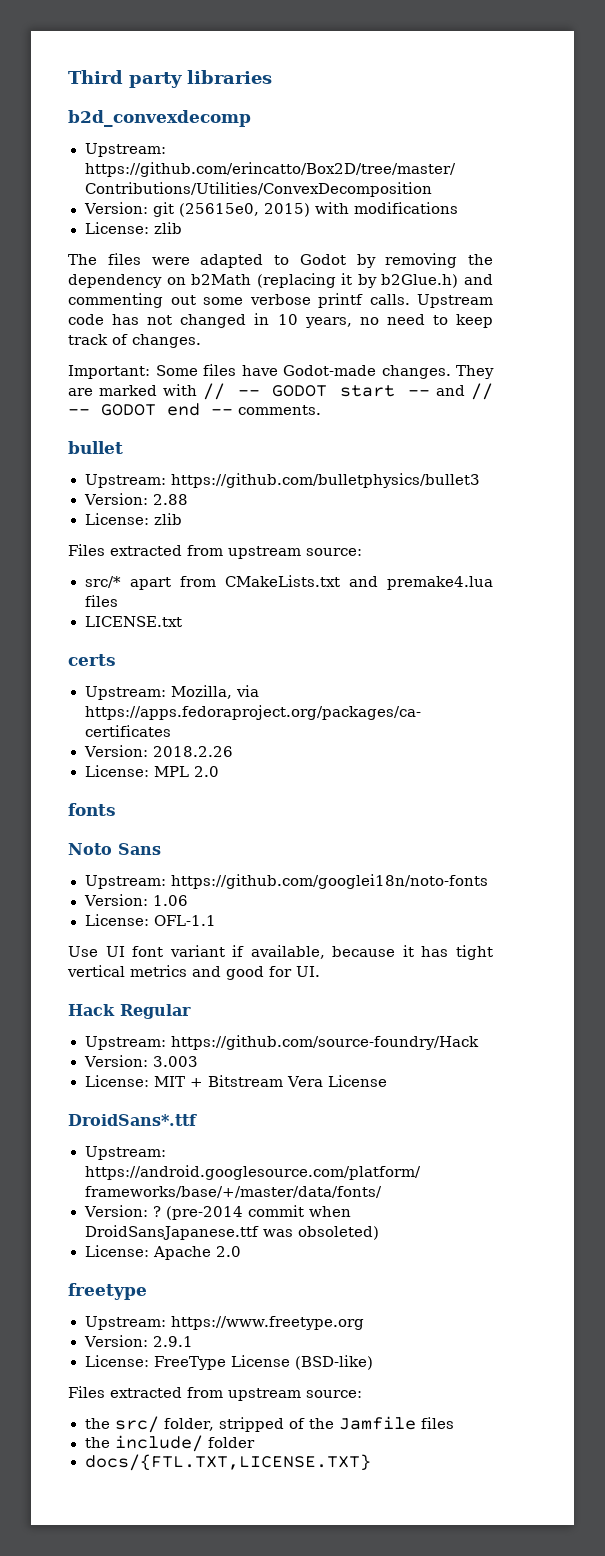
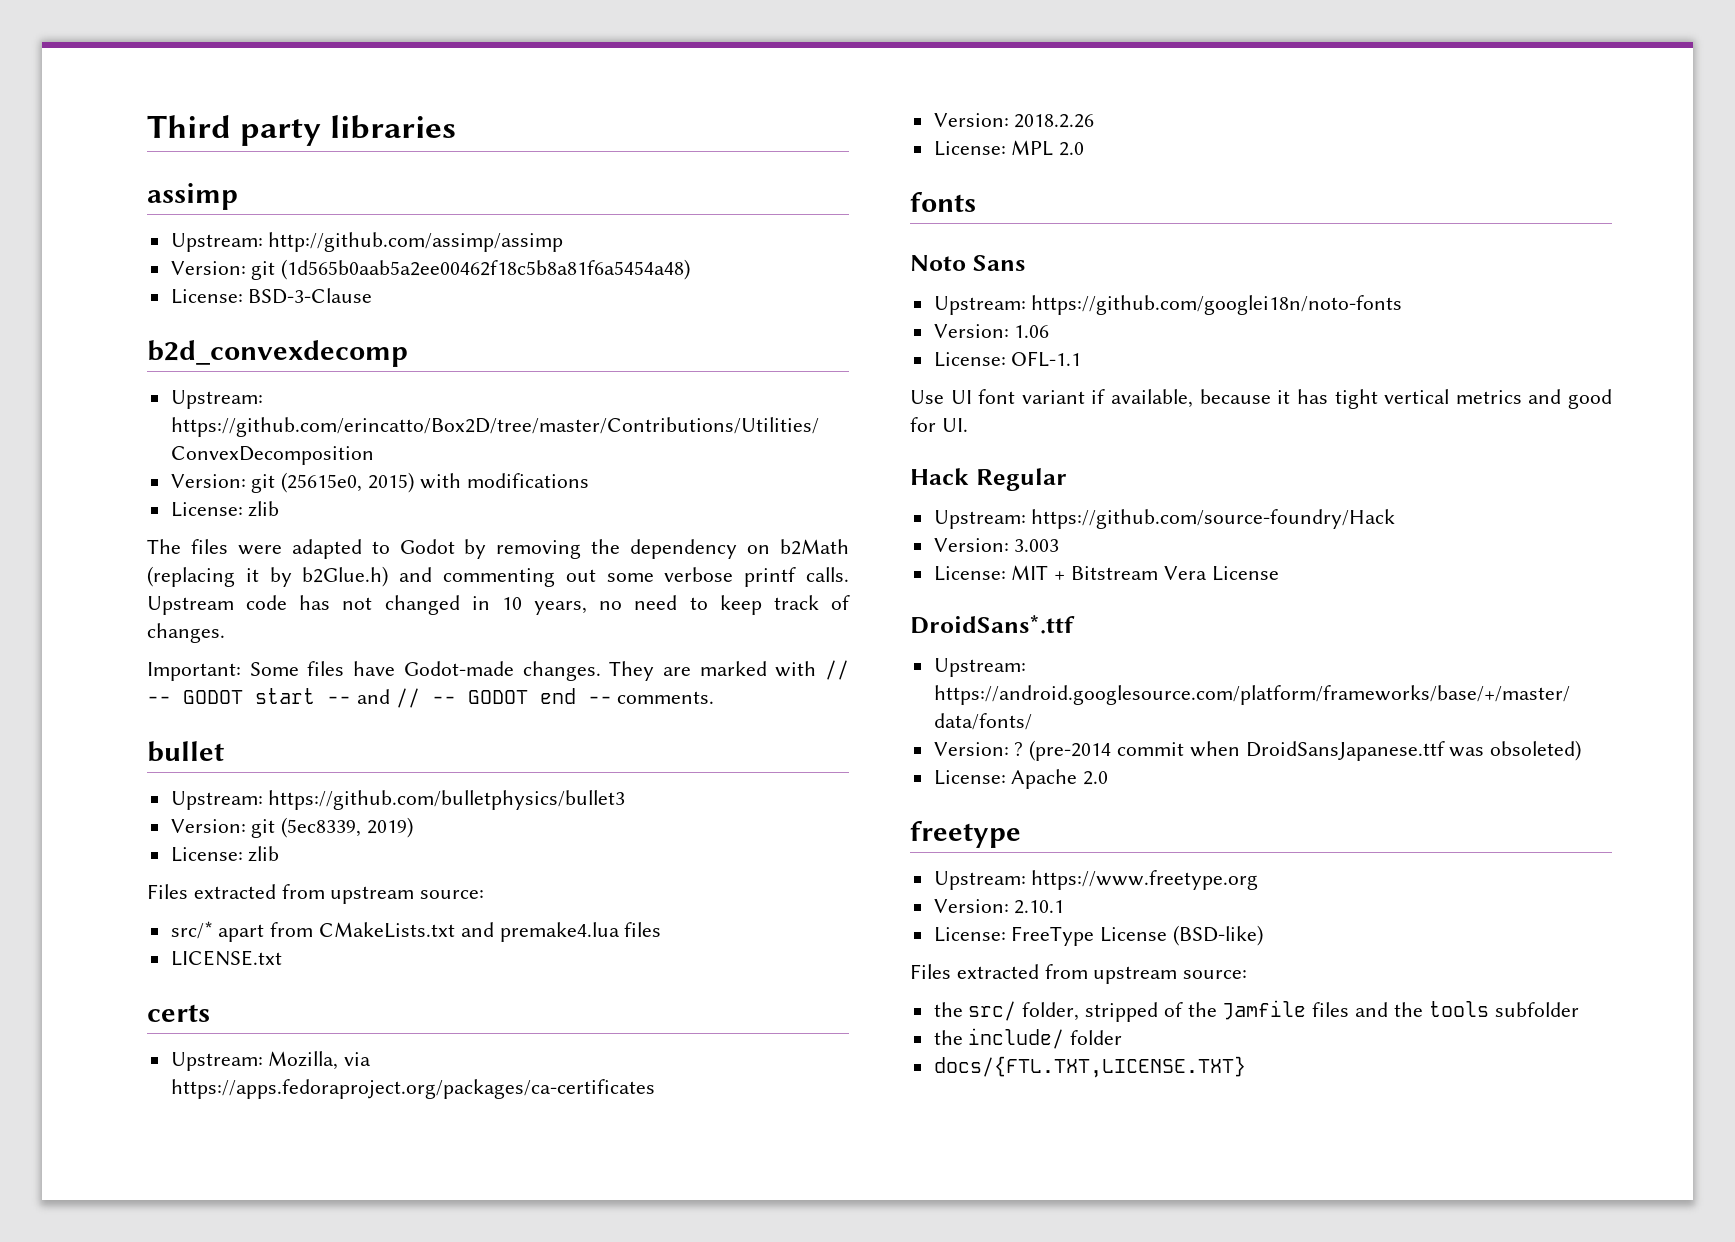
(272, 77) none -> [147,183,238,210] [170,232,564,252] [170,259,691,280] [170,288,373,304] // assimp // Upstream: http://github.com/assimp/assimp // Version: git (1d565b0aab5a2ee00462f18c5b8a81f6a5454a48) // License: BSD-3-Clause
[153,494,189,505] 2.88 -> [251,817,414,838] git (5ec8339, 2019)
[153,1336,194,1347] 2.9.1 -> [1014,900,1065,914] 2.10.1
(455, 1423) none -> [1355,1001,1579,1017] and the tools subfolder

